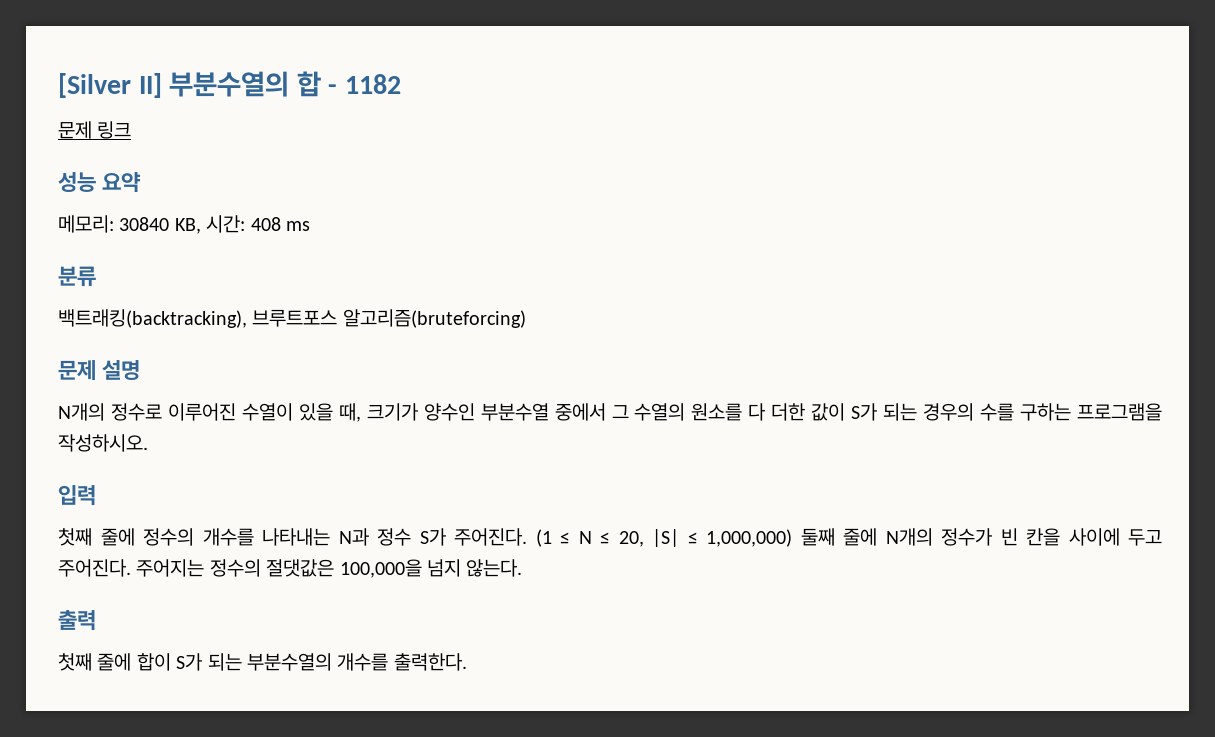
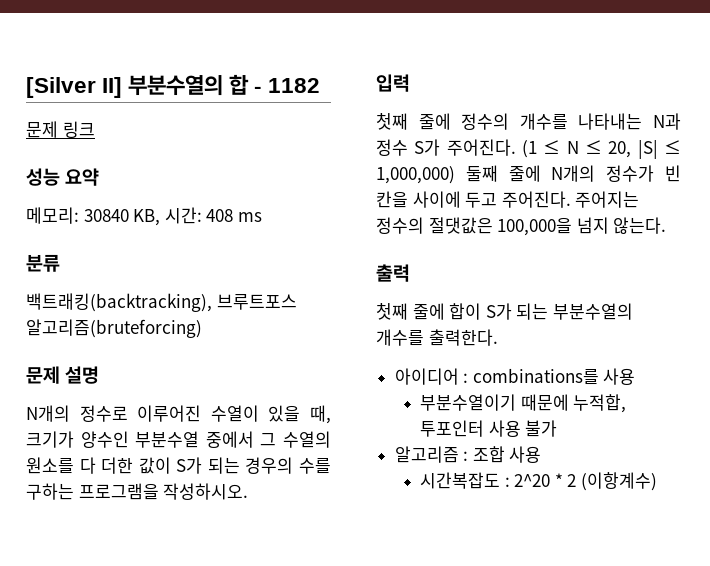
(467, 662) none -> [394,368,636,385] [420,394,627,413] [420,420,558,437] [394,446,542,463] [420,472,657,491] // 아이디어 : combinations를 사용 // 부분수열이기 때문에 누적합, 투포인터 사용 불가 // 알고리즘 : 조합 사용 // 시간복잡도 : 2^20 * 2 (이항계수)

